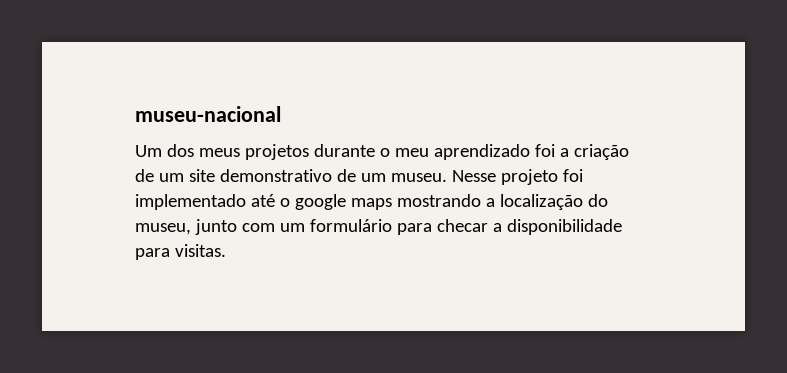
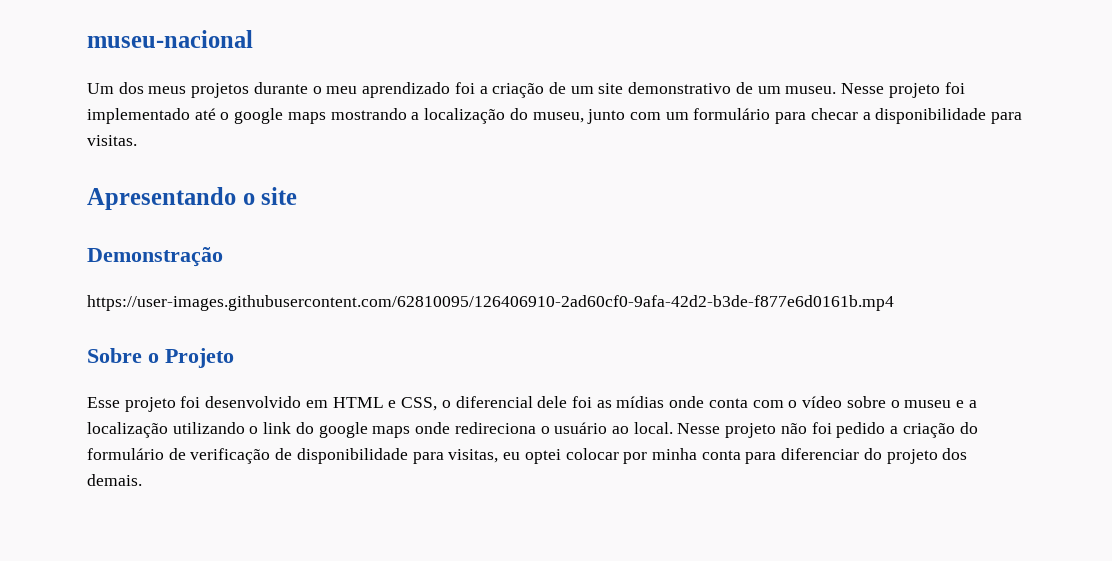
(226, 250) none -> [87,187,298,210] [87,247,223,267] [87,295,894,311] [87,348,234,368] [87,396,977,412] [87,422,978,438] [87,448,968,464] [87,474,142,486] // Apresentando o site // Demonstração // https://user-images.githubusercontent.com/62810095/126406910-2ad60cf0-9afa-42d2-b3de-f877e6d0161b.mp4 // Sobre o Projeto // Esse projeto foi desenvolvido em HTML e CSS, o diferencial dele foi as mídias onde conta com o vídeo sobre o museu e a localização utilizando o link do google maps onde redireciona o usuário ao local. Nesse projeto não foi pedido a criação do formulário de verificação de disponibilidade para visitas, eu optei colocar por minha conta para diferenciar do projeto dos demais.

